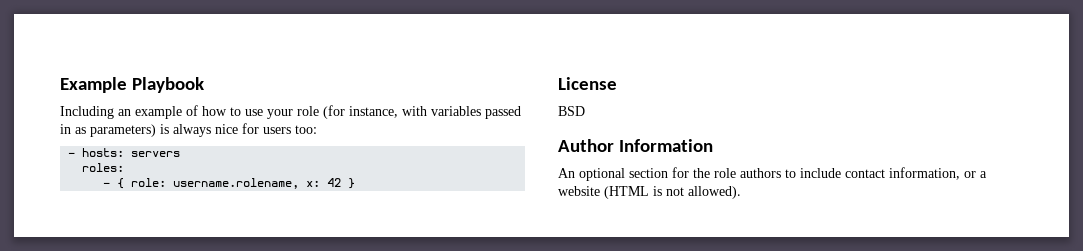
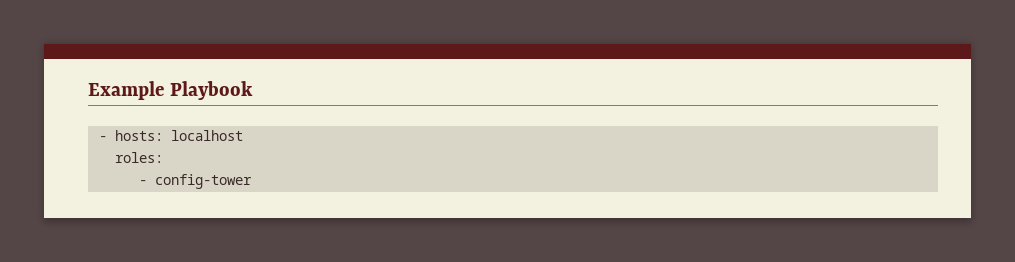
[60,105,521,119] [60,123,317,137] // Including an example of how to use your role (for instance, with variables passed in as parameters) is always nice for users too: -> (253, 90) none
[131,151,181,157] servers -> [170,130,243,141] localhost
[117,178,356,189] [558,77,617,90] [558,106,585,116] [558,139,714,152] [558,167,987,181] [558,186,741,199] { role: username.rolename, x: 42 } // License // BSD // Author Information // An optional section for the role authors to include contact information, or a website (HTML is not allowed). -> [154,174,252,189] config-tower

